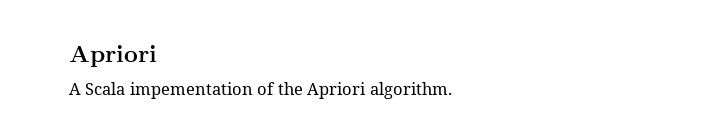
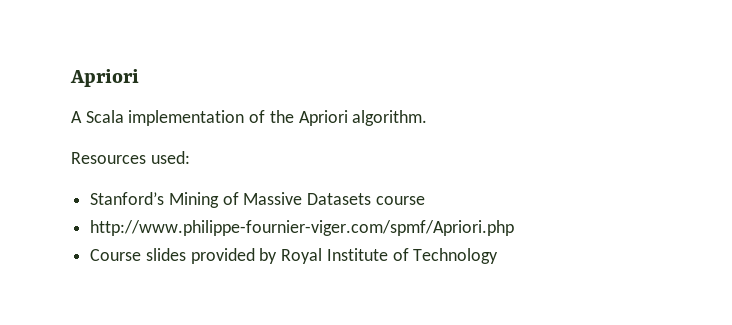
[129,82,253,99] impementation -> [128,110,245,126] implementation
(452, 90) none -> [71,151,190,164] [90,192,425,208] [90,220,515,236] [90,248,499,264] // Resources used: // Stanford’s Mining of Massive Datasets course // http://www.philippe-fournier-viger.com/spmf/Apriori.php // Course slides provided by Royal Institute of Technology

